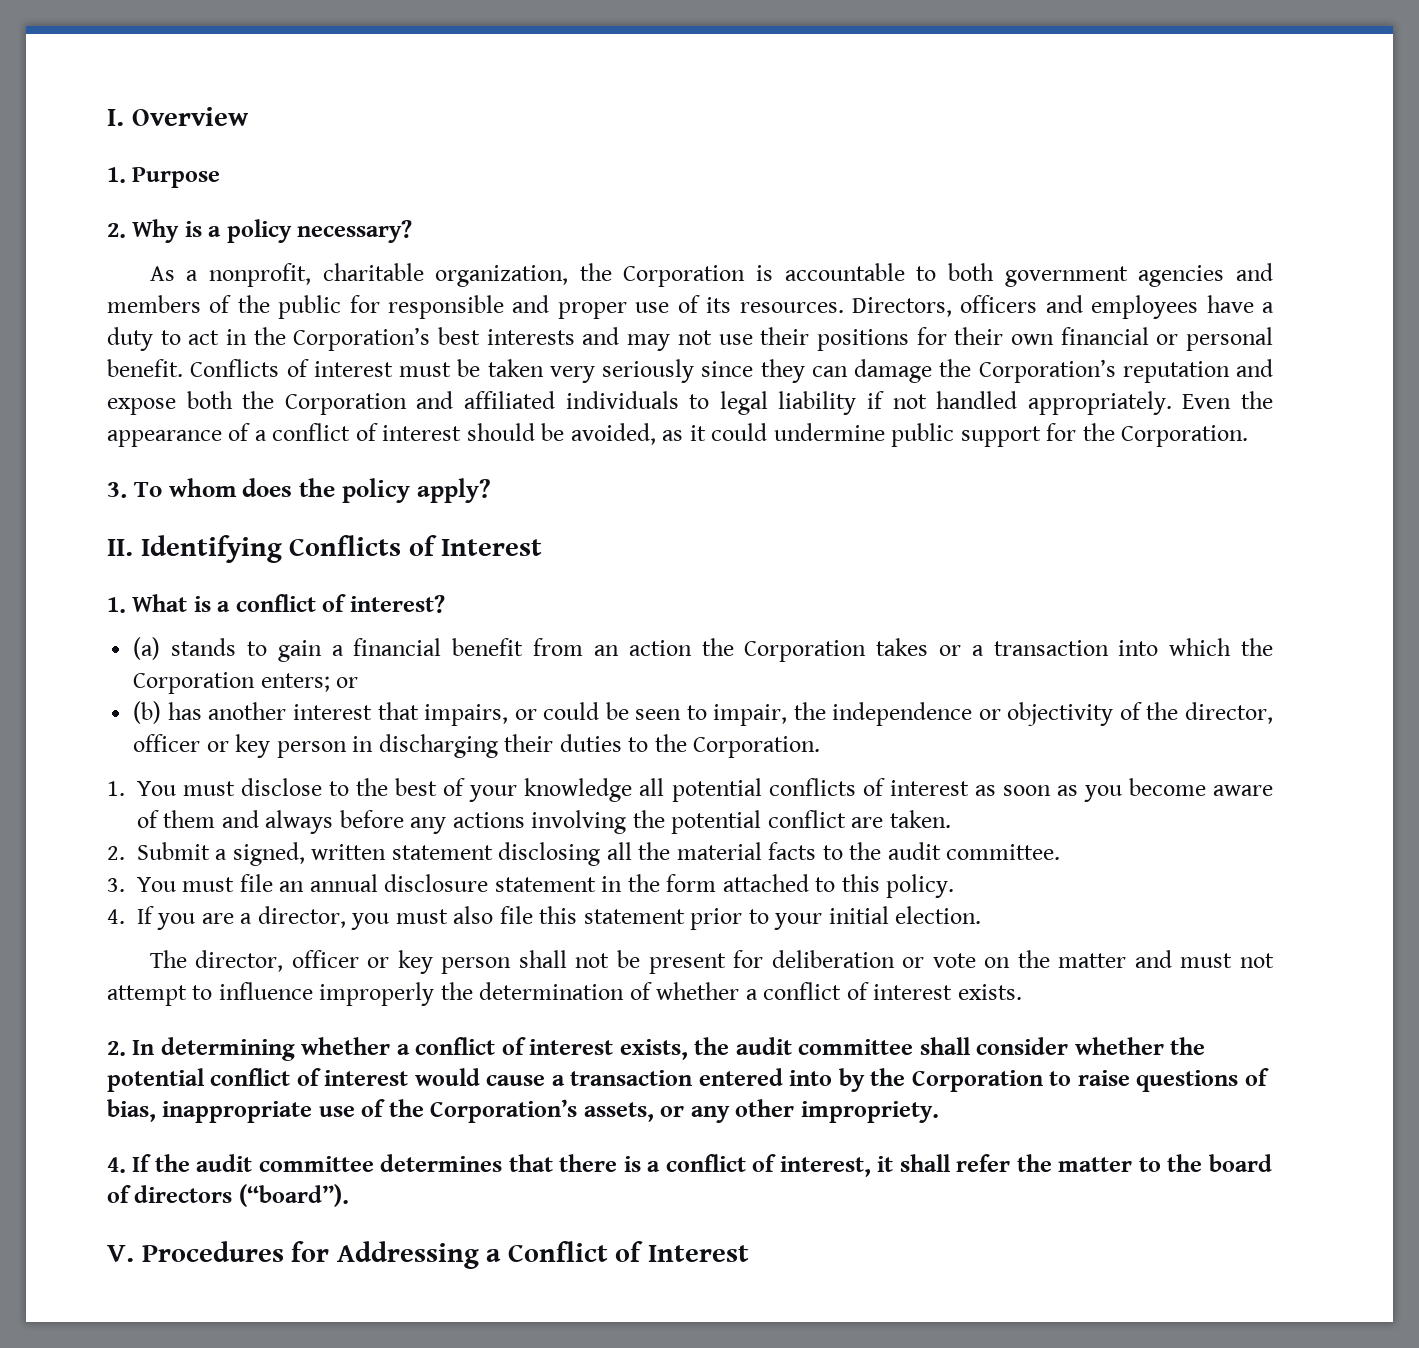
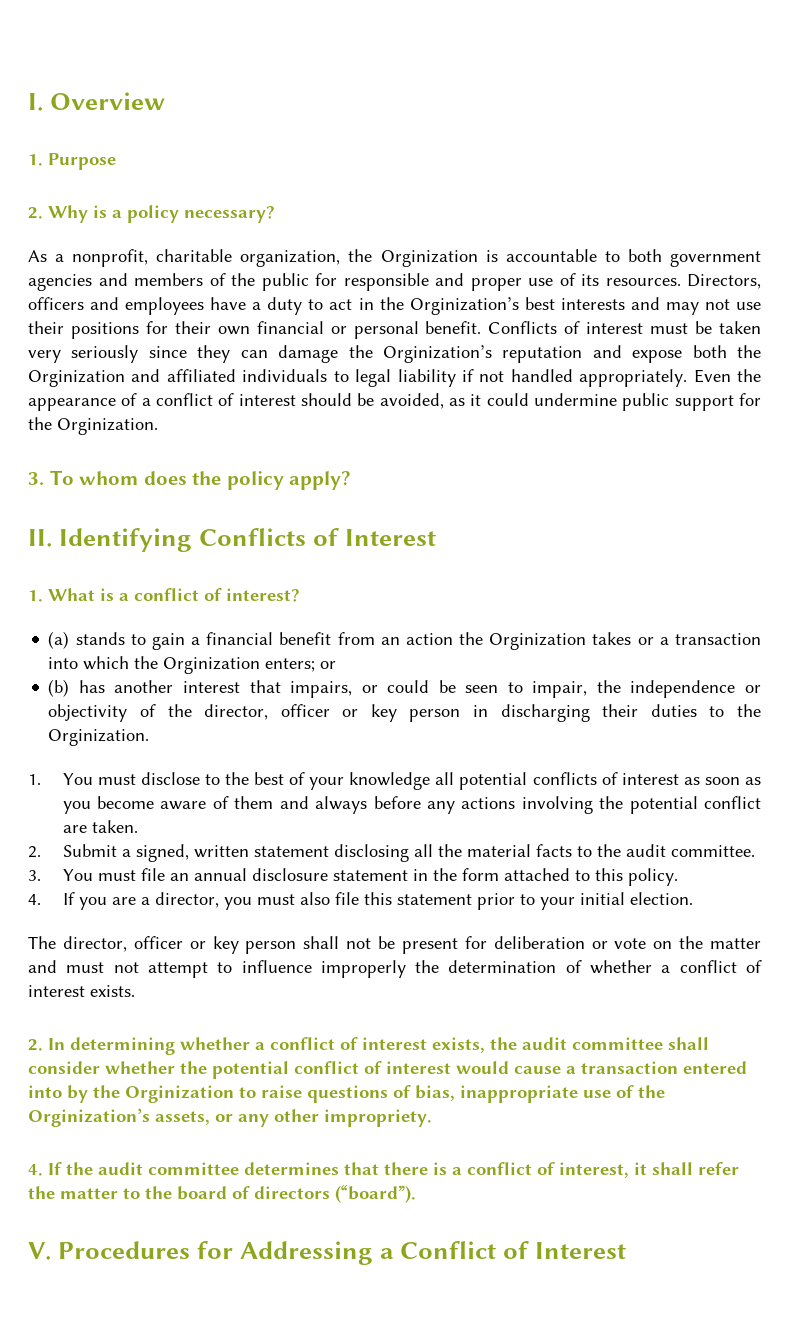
[623,265,746,287] Corporation -> [380,250,478,267] Orginization
[293,327,431,351] Corporation’s -> [409,297,519,315] Orginization’s
[978,359,1116,383] Corporation’s -> [382,345,492,363] Orginization’s
[284,393,407,415] Corporation -> [28,370,125,387] Orginization
[1121,425,1249,447] Corporation. -> [57,418,158,435] Orginization.
[744,640,867,662] Corporation -> [489,633,587,650] Orginization
[133,672,256,694] Corporation -> [163,657,261,674] Orginization
[693,736,821,758] Corporation. -> [48,729,150,746] Orginization.
[911,1070,1043,1092] Corporation -> [125,1085,234,1103] Orginization
[430,1099,578,1123] Corporation’s -> [28,1108,150,1127] Orginization’s

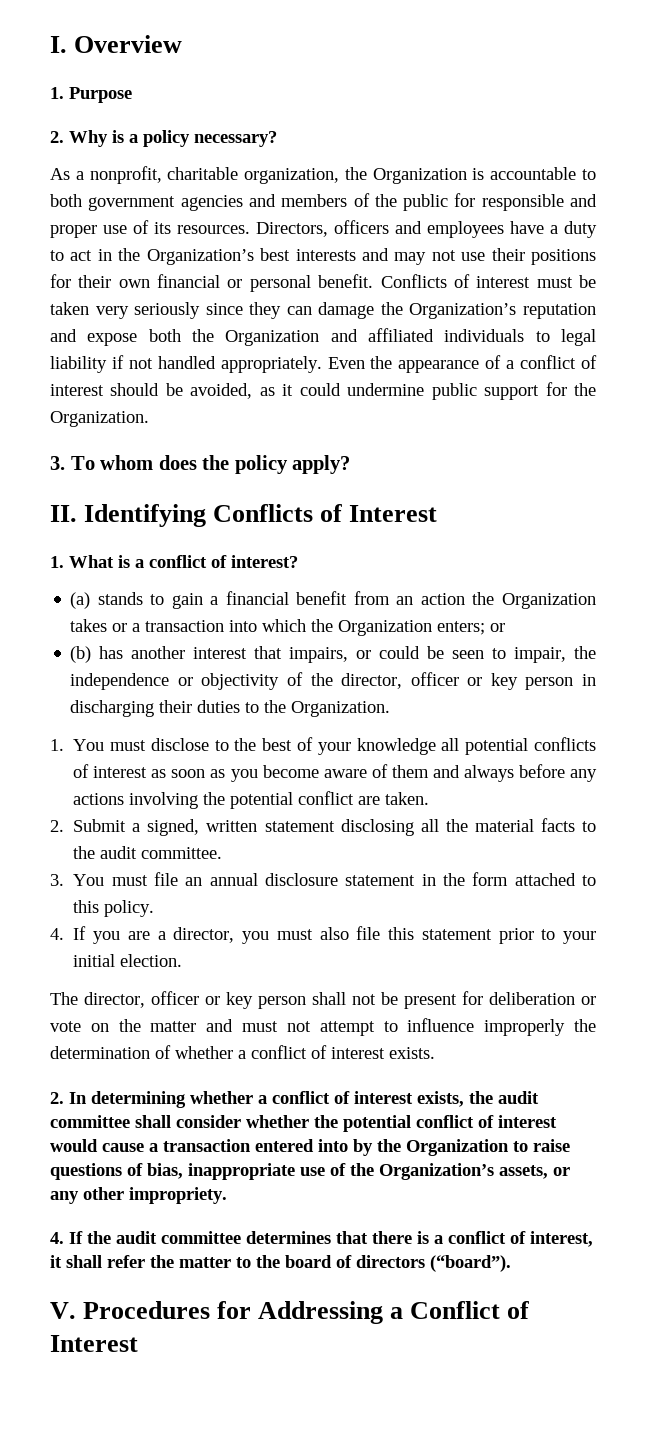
[380,250,478,267] Orginization -> [372,168,467,184] Organization
[409,297,519,315] Orginization’s -> [146,249,254,265] Organization’s
[382,345,492,363] Orginization’s -> [409,303,517,319] Organization’s
[28,370,125,387] Orginization -> [225,330,320,346] Organization
[57,418,158,435] Orginization. -> [50,411,149,427] Organization.
[489,633,587,650] Orginization -> [501,593,596,609] Organization
[163,657,261,674] Orginization -> [338,620,433,636] Organization
[48,729,150,746] Orginization. -> [291,701,391,717] Organization.
[125,1085,234,1103] Orginization -> [406,1139,509,1156] Organization
[28,1108,150,1127] Orginization’s -> [379,1163,494,1180] Organization’s

